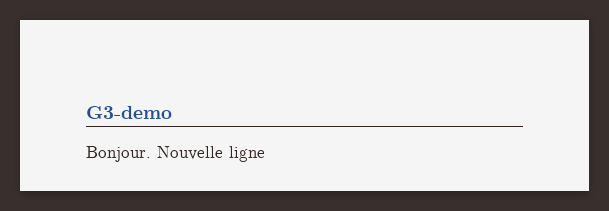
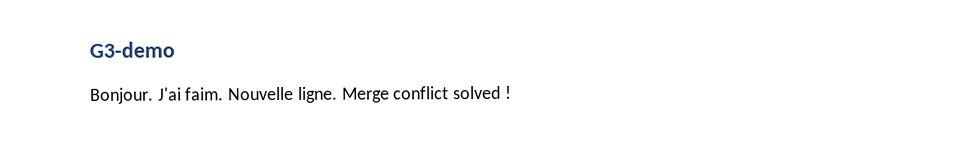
[157,146,265,162] Nouvelle ligne -> [157,85,512,103] J'ai faim. Nouvelle ligne. Merge conflict solved !

